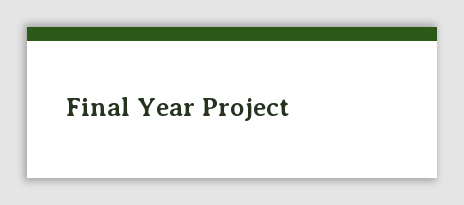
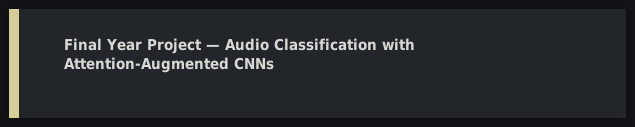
(290, 109) none -> [205,38,415,51] [64,57,274,73] — Audio Classification with Attention-Augmented CNNs

